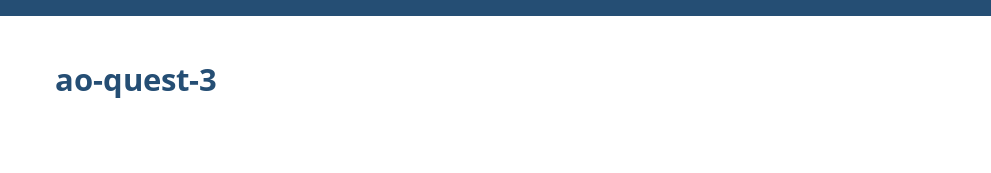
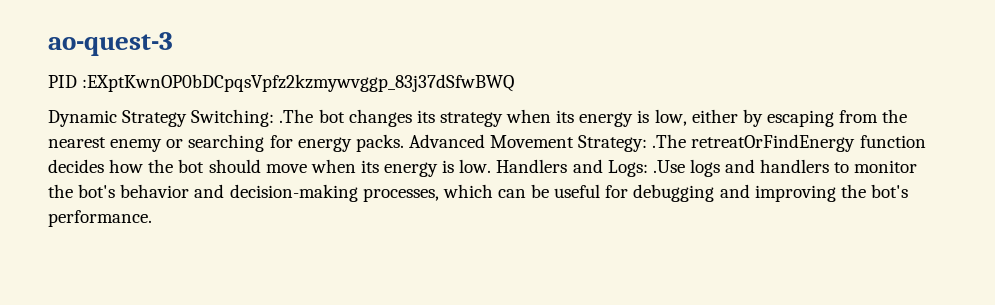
(217, 83) none -> [48,74,515,92] [48,109,908,127] [48,134,926,152] [48,159,918,177] [48,184,908,202] [48,210,152,227] // PID :EXptKwnOP0bDCpqsVpfz2kzmywvggp_83j37dSfwBWQ // Dynamic Strategy Switching: .The bot changes its strategy when its energy is low, either by escaping from the nearest enemy or searching for energy packs. Advanced Movement Strategy: .The retreatOrFindEnergy function decides how the bot should move when its energy is low. Handlers and Logs: .Use logs and handlers to monitor the bot's behavior and decision-making processes, which can be useful for debugging and improving the bot's performance.

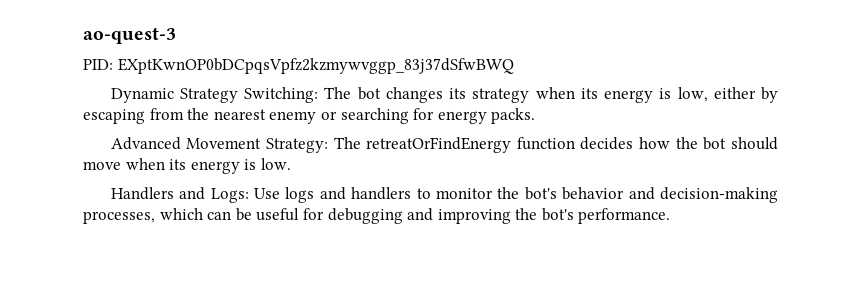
[48,74,515,92] PID :EXptKwnOP0bDCpqsVpfz2kzmywvggp_83j37dSfwBWQ -> [83,58,514,74] PID: EXptKwnOP0bDCpqsVpfz2kzmywvggp_83j37dSfwBWQ
[279,109,314,123] .The -> [324,87,352,99] The
(404, 143) none -> (536, 116) //
[652,134,687,148] .The -> [333,137,361,149] The
(492, 166) none -> (291, 164) //
[652,160,685,173] .Use -> [253,188,280,199] Use

